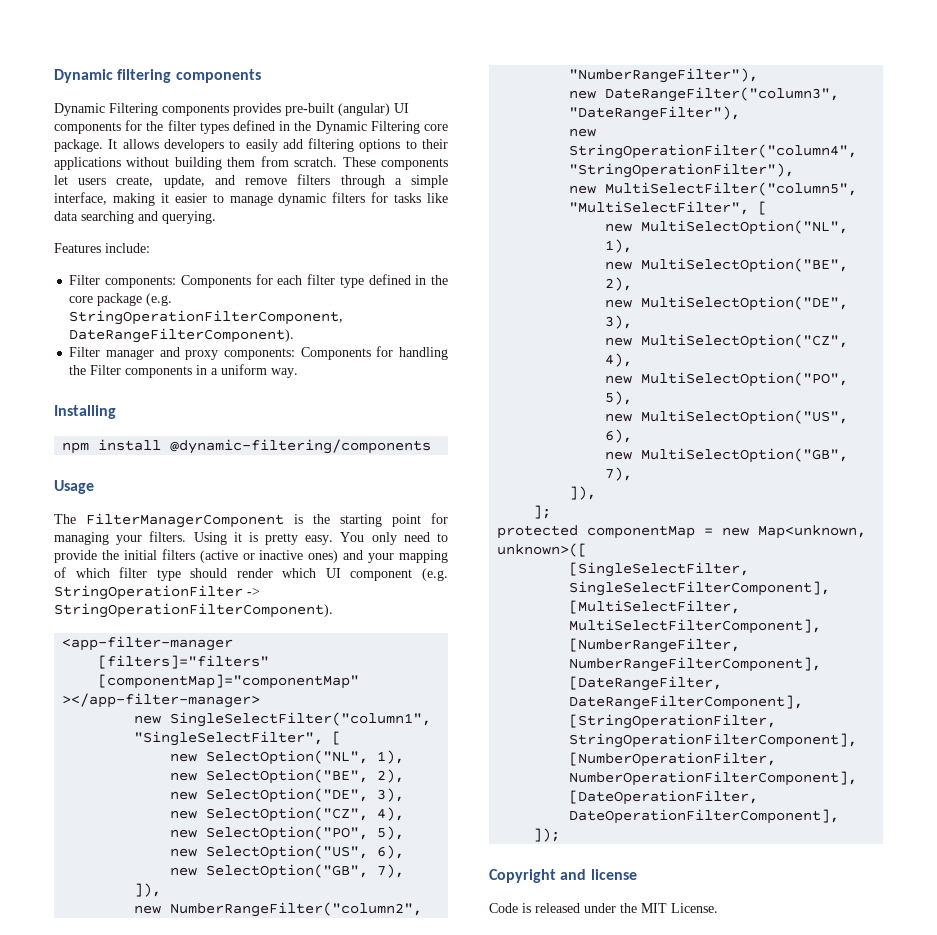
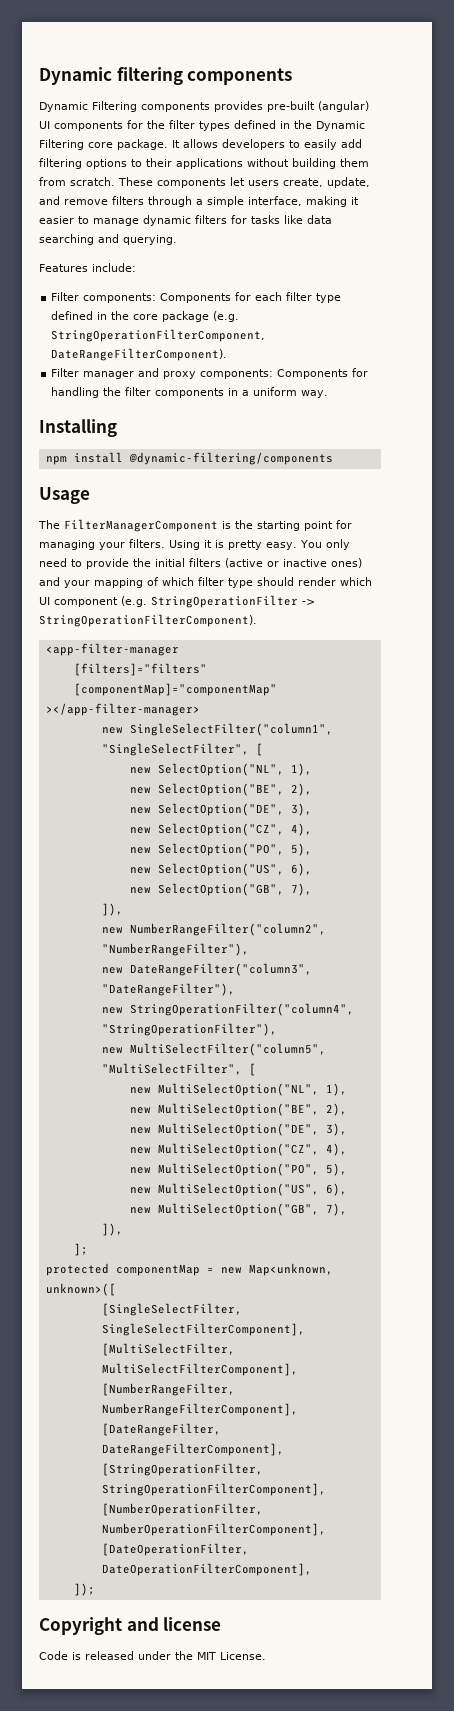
[90,365,122,375] Filter -> [125,387,152,396] filter

